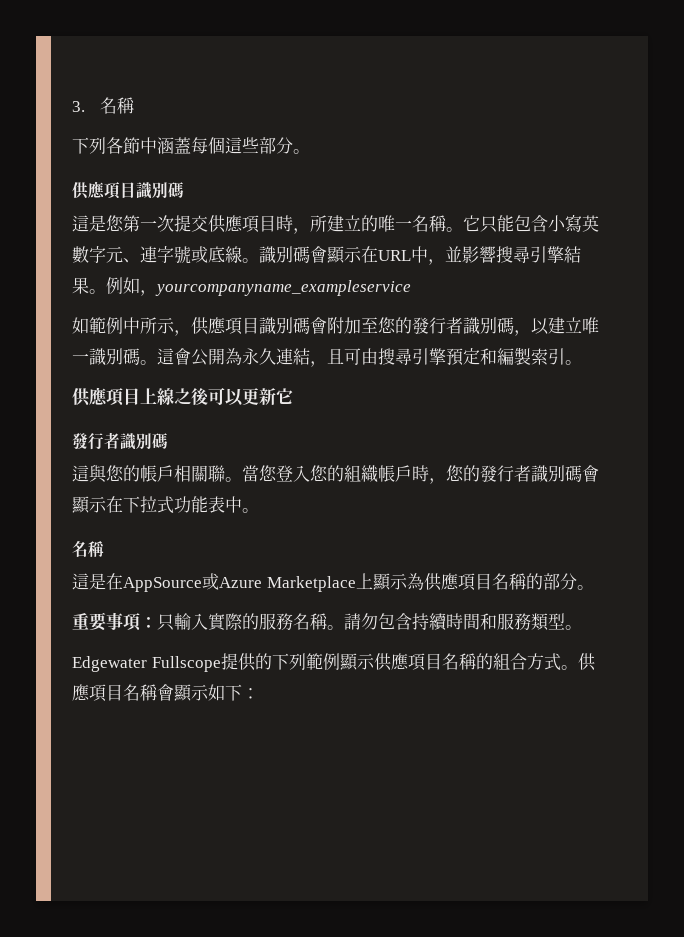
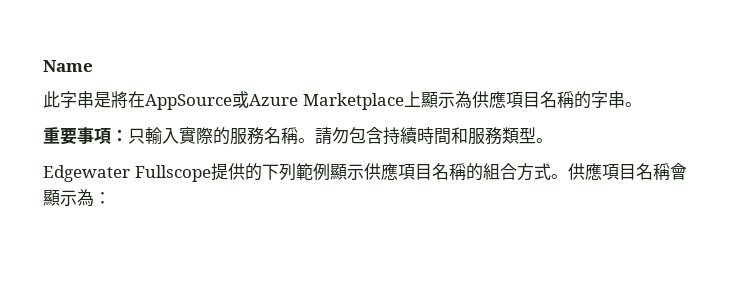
[72,97,135,114] [72,137,310,154] [72,181,184,200] [72,214,599,234] [72,246,581,265] [72,277,411,296] [72,317,599,336] [72,347,582,367] [72,387,293,407] [72,432,168,450] [72,465,599,484] [71,496,259,514] [72,540,105,557] [72,573,106,590] 3.名稱 // 下列各節中涵蓋每個這些部分。 // 供應項目識別碼 // 這是您第一次提交供應項目時，所建立的唯一名稱。它只能包含小寫英數字元、連字號或底線。識別碼會顯示在URL中，並影響搜尋引擎結果。例如，yourcompanyname_exampleservice // 如範例中所示，供應項目識別碼會附加至您的發行者識別碼，以建立唯一識別碼。這會公開為永久連結，且可由搜尋引擎預定和編製索引。 // 供應項目上線之後可以更新它 // 發行者識別碼 // 這與您的帳戶相關聯。當您登入您的組織帳戶時，您的發行者識別碼會顯示在下拉式功能表中。 // 名稱 // 這是 -> [43,60,93,72] [43,91,128,108] Name // 此字串是將
[542,573,577,590] 部分 -> [590,91,625,108] 字串
[208,684,242,701] 如下 -> [77,189,94,207] 為

